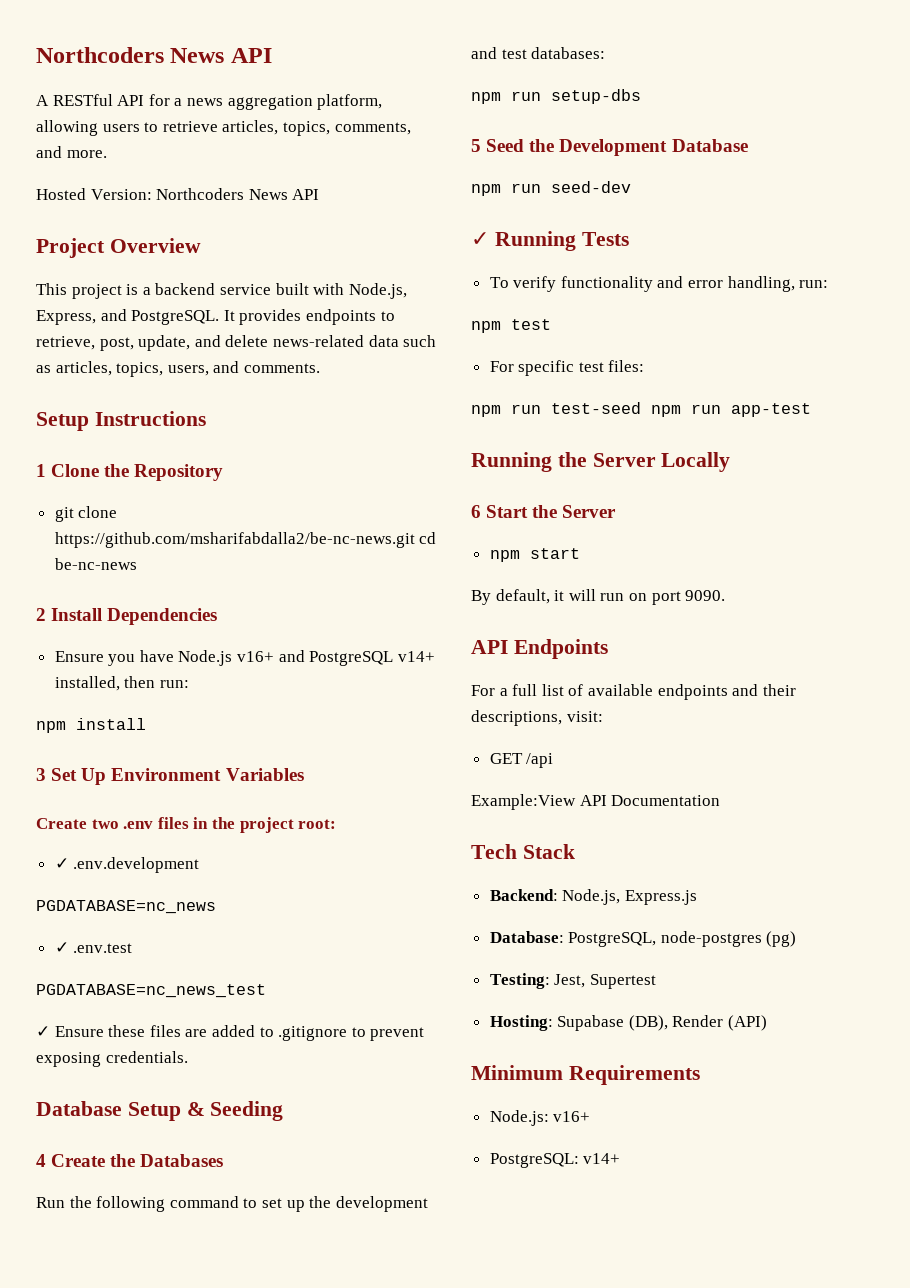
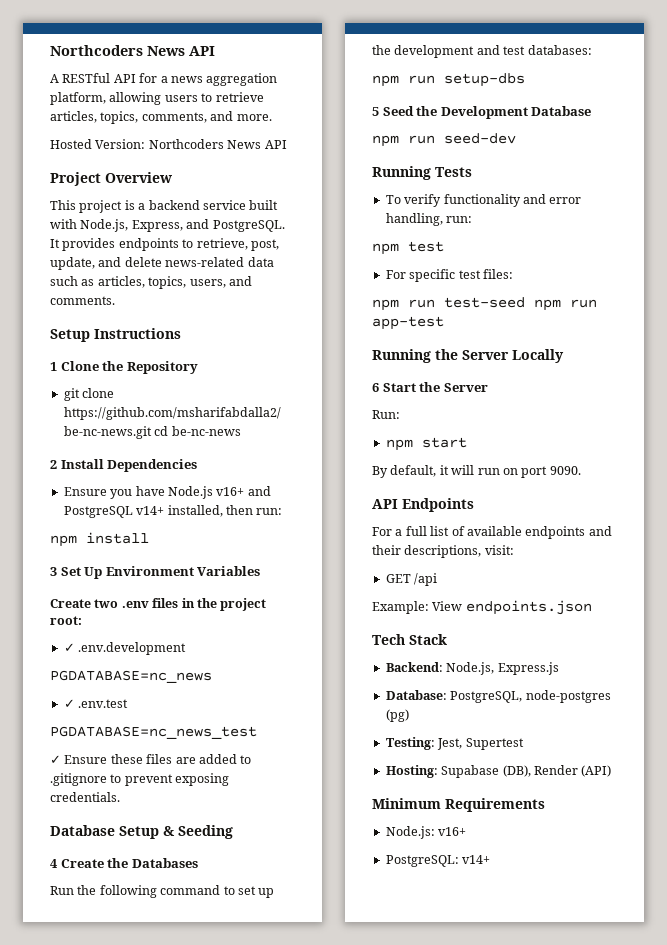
[471,232,489,246] ✓ -> (516, 138) none
(617, 511) none -> [372,410,400,419] // Run:
[471,794,721,810] Example:View API Documentation -> [372,600,592,615] Example: View endpoints.json

